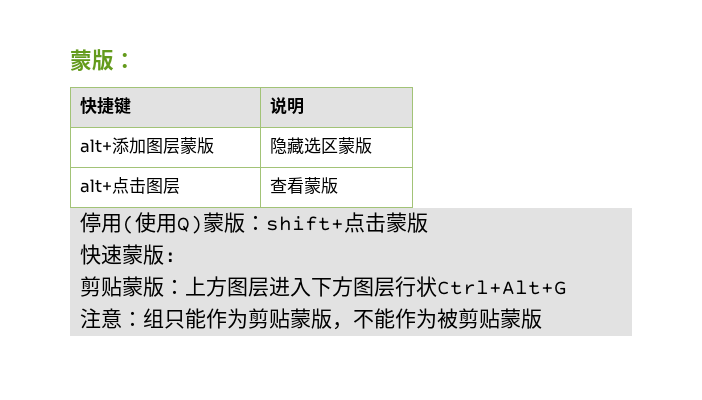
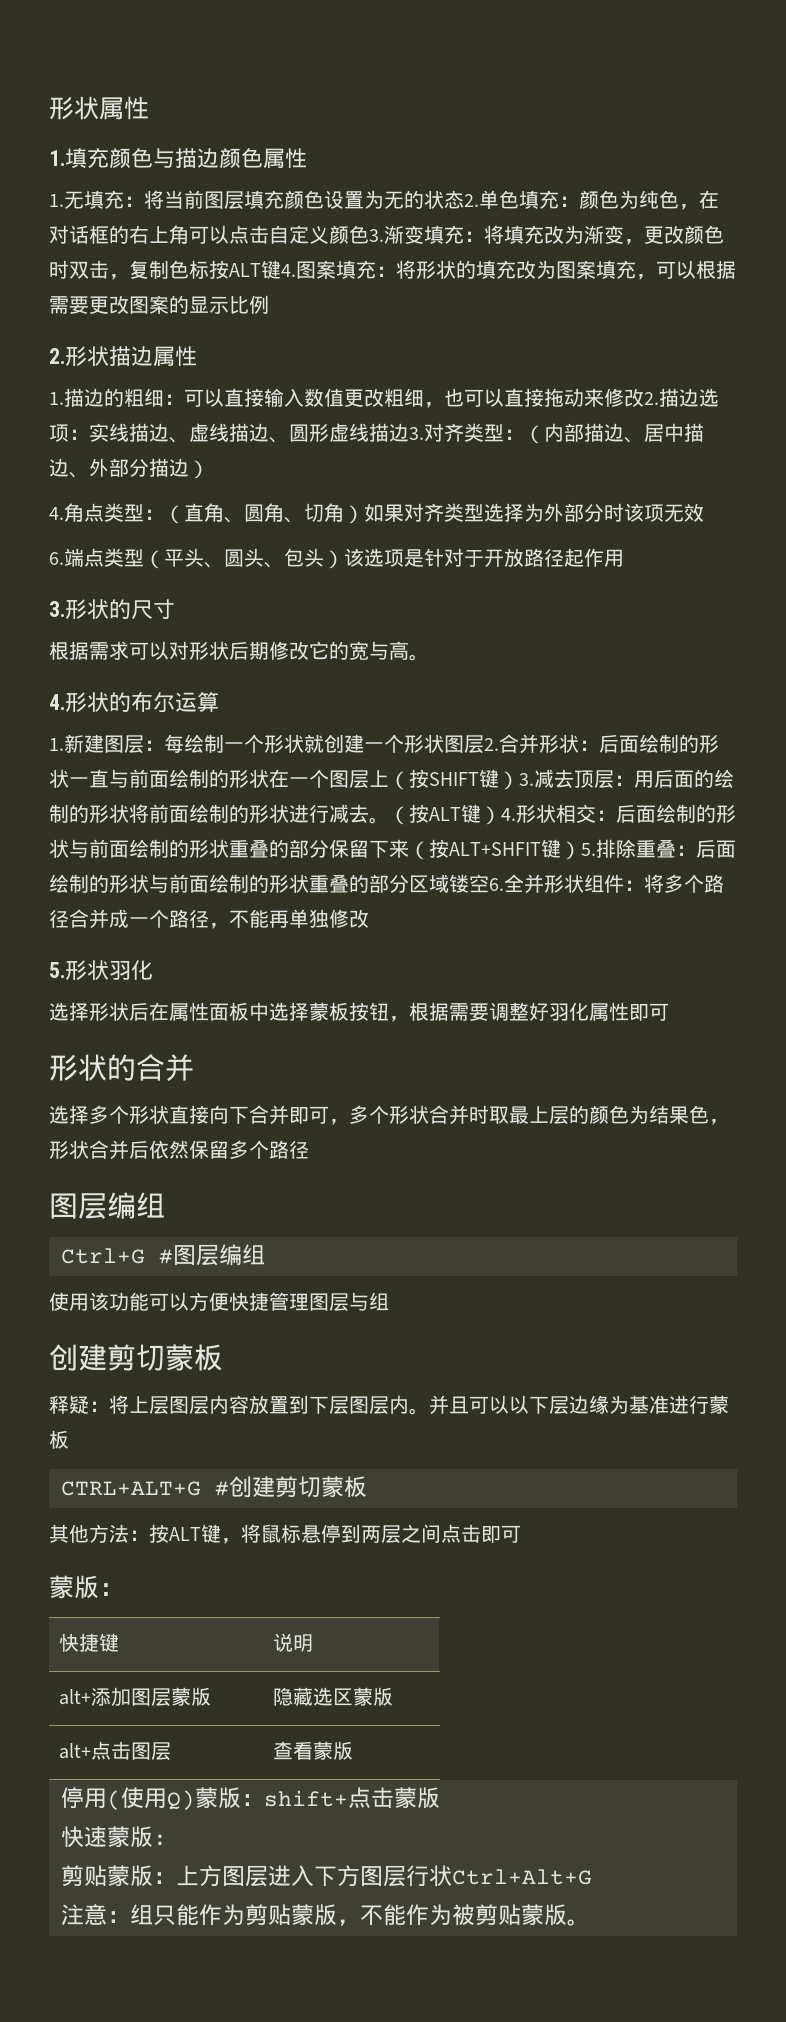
(70, 60) none -> [49,96,149,120] [49,148,307,169] [49,190,719,210] [49,225,724,245] [49,260,736,280] [49,295,269,314] [49,346,197,367] [49,388,719,408] [49,423,704,444] [49,458,209,479] [49,503,704,524] [49,548,624,569] [49,599,175,620] [49,641,429,661] [49,692,219,713] [49,734,719,754] [49,769,734,790] [49,804,736,825] [49,839,736,860] [49,874,724,894] [49,909,369,929] [49,960,153,981] [49,1002,669,1022] [49,1054,194,1082] [49,1105,729,1125] [49,1140,309,1160] [49,1192,165,1219] [61,1244,265,1266] [49,1292,389,1312] [49,1344,223,1371] [49,1395,729,1415] [49,1430,69,1449] [61,1476,367,1498] [49,1524,521,1544] 形状属性 // 1.填充颜色与描边颜色属性 // 1.无填充：将当前图层填充颜色设置为无的状态2.单色填充：颜色为纯色，在对话框的右上角可以点击自定义颜色3.渐变填充：将填充改为渐变，更改颜色时双击，复制色标按ALT键4.图案填充：将形状的填充改为图案填充，可以根据需要更改图案的显示比例 // 2.形状描边属性 // 1.描边的粗细：可以直接输入数值更改粗细，也可以直接拖动来修改2.描边选项：实线描边、虚线描边、圆形虚线描边3.对齐类型：（内部描边、居中描边、外部分描边） // 4.角点类型：（直角、圆角、切角）如果对齐类型选择为外部分时该项无效 // 6.端点类型（平头、圆头、包头）该选项是针对于开放路径起作用 // 3.形状的尺寸 // 根据需求可以对形状后期修改它的宽与高。 // 4.形状的布尔运算 // 1.新建图层：每绘制一个形状就创建一个形状图层2.合并形状：后面绘制的形状一直与前面绘制的形状在一个图层上（按SHIFT键）3.减去顶层：用后面的绘制的形状将前面绘制的形状进行减去。（按ALT键）4.形状相交：后面绘制的形状与前面绘制的形状重叠的部分保留下来（按ALT+SHFIT键）5.排除重叠：后面绘制的形状与前面绘制的形状重叠的部分区域镂空6.全并形状组件：将多个路径合并成一个路径，不能再单独修改 // 5.形状羽化 // 选择形状后在属性面板中选择蒙板按钮，根据需要调整好羽化属性即可 // 形状的合并 // 选择多个形状直接向下合并即可，多个形状合并时取最上层的颜色为结果色，形状合并后依然保留多个路径 // 图层编组 // Ctrl+G #图层编组 // 使用该功能可以方便快捷管理图层与组 // 创建剪切蒙板 // 释疑：将上层图层内容放置到下层图层内。并且可以以下层边缘为基准进行蒙板 // CTRL+ALT+G #创建剪切蒙板 // 其他方法：按ALT键，将鼠标悬停到两层之间点击即可 //
(543, 318) none -> [567,1919,590,1926] 。

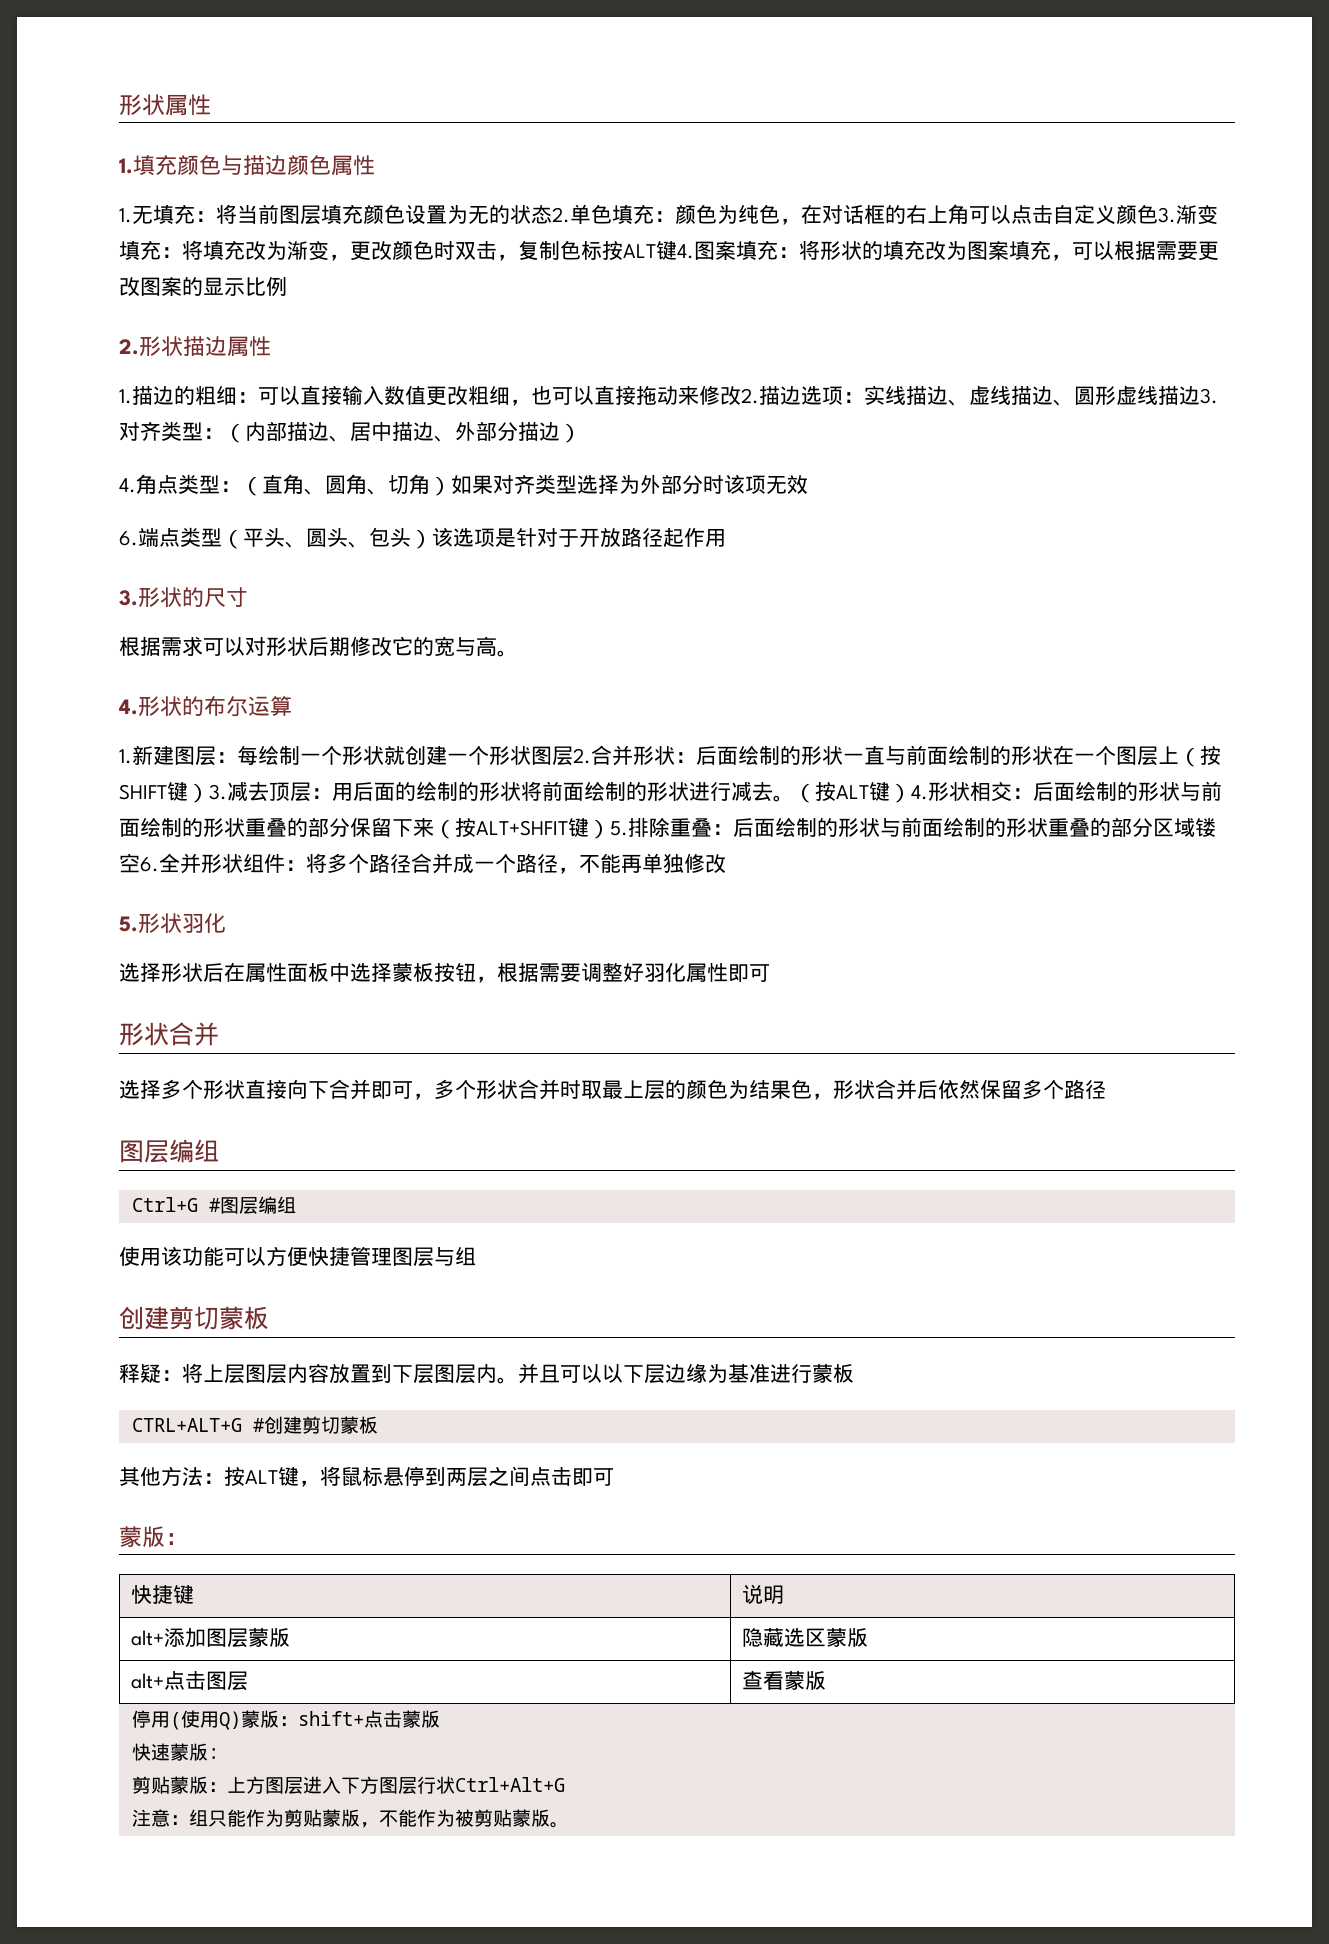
[107,1054,136,1081] 的 -> (169, 1034) none

